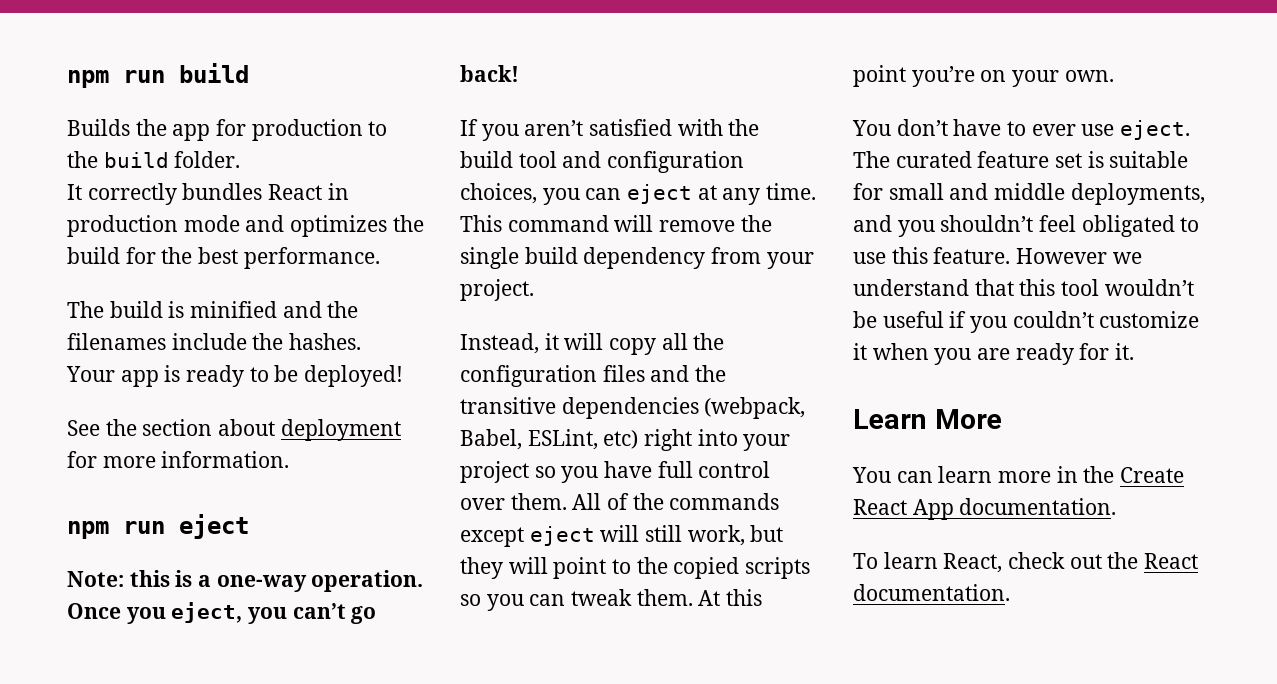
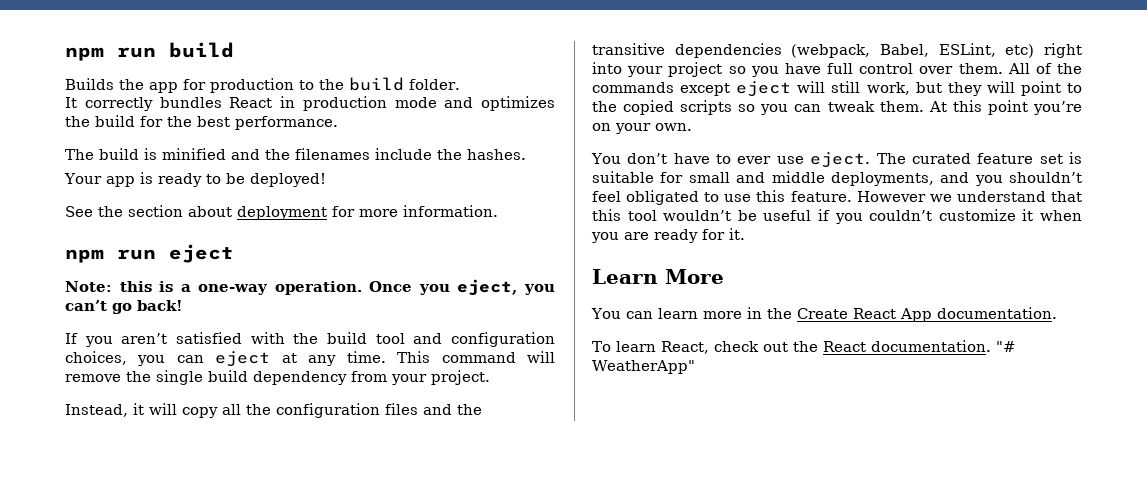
(1010, 592) none -> [995,341,1016,352] [592,360,695,374] "# WeatherApp"

